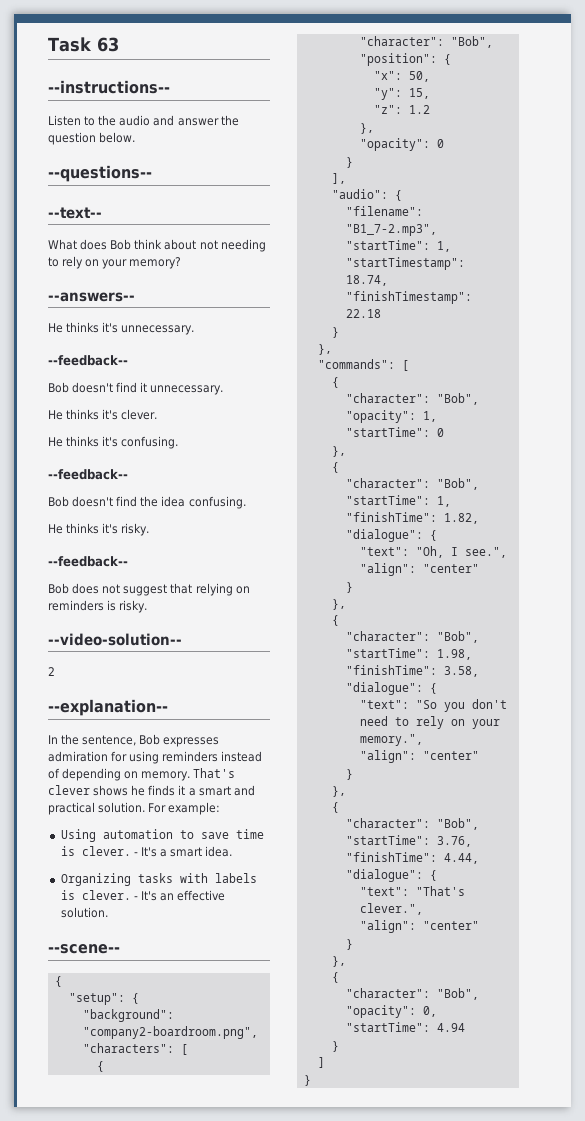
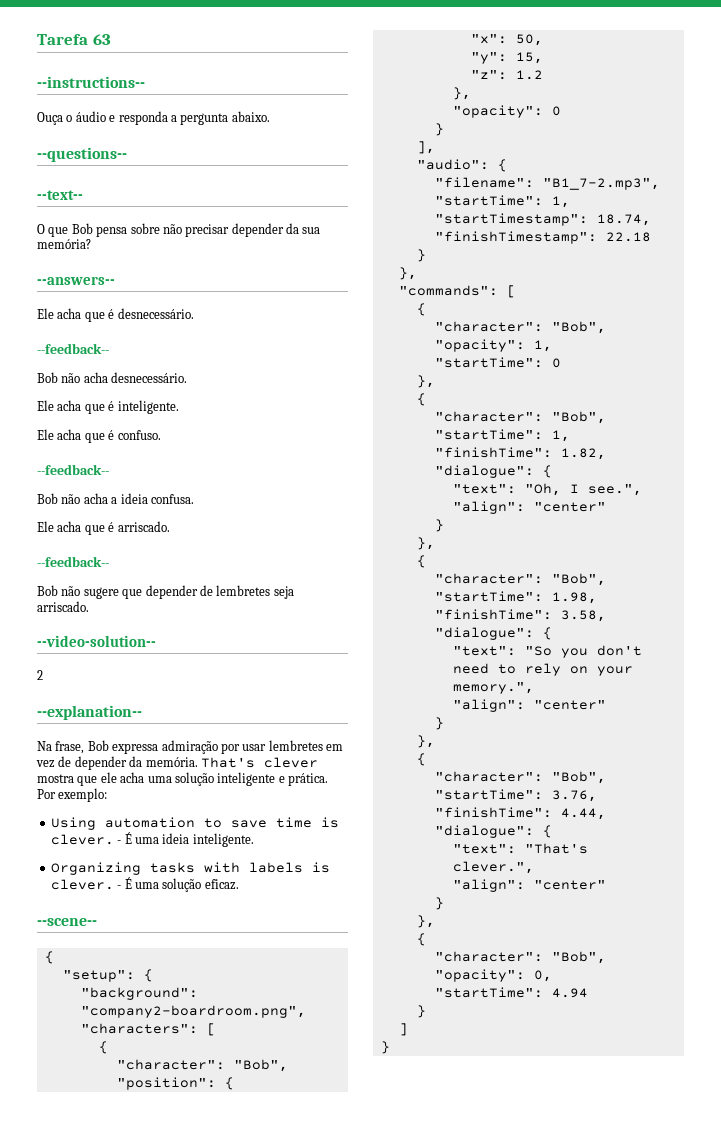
[48,37,92,52] Task -> [37,34,88,45] Tarefa
[48,115,239,126] [48,132,136,145] [48,165,152,182] [48,207,102,219] [48,239,266,252] [48,256,182,269] [48,292,135,302] [48,322,195,335] [48,355,128,366] [48,382,224,395] [48,409,158,420] [48,436,179,449] [48,469,128,480] [48,496,246,509] [48,523,150,536] [48,556,128,567] [48,583,250,596] [48,600,148,613] [48,633,182,646] [48,667,55,676] [48,699,168,716] [48,734,220,747] [48,751,263,764] [48,768,236,781] [48,785,255,796] [48,802,221,815] Listen to the audio and answer the question below. // --questions-- // --text-- // What does Bob think about not needing to rely on your memory? // --answers-- // He thinks it's unnecessary. // --feedback-- // Bob doesn't find it unnecessary. // He thinks it's clever. // He thinks it's confusing. // --feedback-- // Bob doesn't find the idea confusing. // He thinks it's risky. // --feedback-- // Bob does not suggest that relying on reminders is risky. // --video-solution-- // 2 // --explanation-- // In the sentence, Bob expresses admiration for using reminders instead of depending on memory. That's clever shows he finds it a smart and practical solution. For example: -> [37,111,270,125] [37,147,127,162] [37,190,83,200] [37,223,321,237] [37,239,91,249] [37,276,115,285] [37,308,194,322] [37,343,109,354] [37,372,188,383] [37,400,179,414] [37,429,161,443] [37,464,109,475] [37,493,194,504] [37,521,170,535] [37,556,109,567] [37,585,294,599] [37,601,89,612] [37,635,156,647] [37,670,43,680] [37,705,142,720] [37,740,343,754] [36,756,318,770] [37,772,328,786] [37,788,108,802] Ouça o áudio e responda a pergunta abaixo. // --questions-- // --text-- // O que Bob pensa sobre não precisar depender da sua memória? // --answers-- // Ele acha que é desnecessário. // --feedback-- // Bob não acha desnecessário. // Ele acha que é inteligente. // Ele acha que é confuso. // --feedback-- // Bob não acha a ideia confusa. // Ele acha que é arriscado. // --feedback-- // Bob não sugere que depender de lembretes seja arriscado. // --video-solution-- // 2 // --explanation-- // Na frase, Bob expressa admiração por usar lembretes em vez de depender da memória. That's clever mostra que ele acha uma solução inteligente e prática. Por exemplo:
[140,846,233,857] It's a smart idea. -> [124,832,254,847] É uma ideia inteligente.
[140,890,226,901] [60,907,108,918] It's an effective solution. -> [124,877,239,892] É uma solução eficaz.

